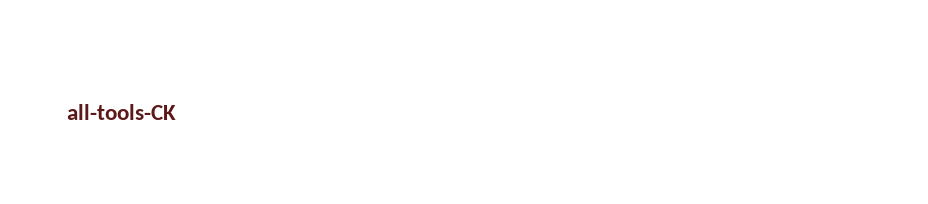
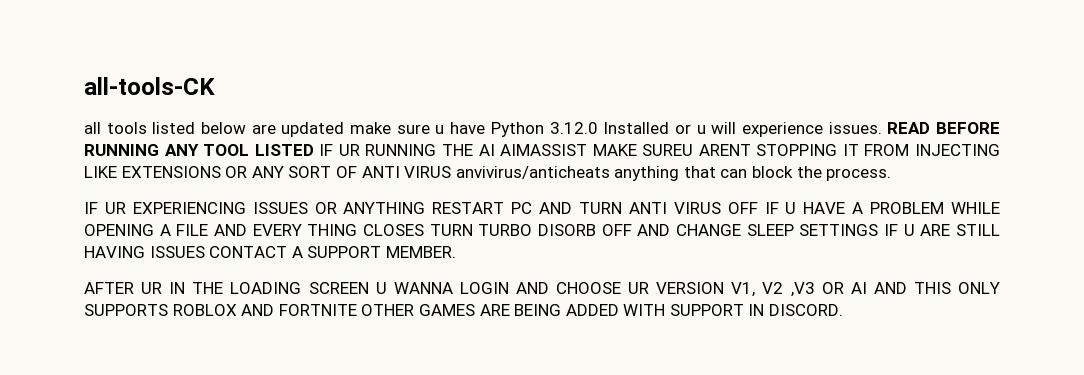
(176, 112) none -> [84,122,1001,137] [84,144,1000,156] [84,166,892,181] [84,202,1001,214] [84,224,1000,236] [84,246,456,258] [84,282,1001,297] [84,304,844,316] // all tools listed below are updated make sure u have Python 3.12.0 Installed or u will experience issues. READ BEFORE RUNNING ANY TOOL LISTED IF UR RUNNING THE AI AIMASSIST MAKE SUREU ARENT STOPPING IT FROM INJECTING LIKE EXTENSIONS OR ANY SORT OF ANTI VIRUS anvivirus/anticheats anything that can block the process. // IF UR EXPERIENCING ISSUES OR ANYTHING RESTART PC AND TURN ANTI VIRUS OFF IF U HAVE A PROBLEM WHILE OPENING A FILE AND EVERY THING CLOSES TURN TURBO DISORB OFF AND CHANGE SLEEP SETTINGS IF U ARE STILL HAVING ISSUES CONTACT A SUPPORT MEMBER. // AFTER UR IN THE LOADING SCREEN U WANNA LOGIN AND CHOOSE UR VERSION V1, V2 ,V3 OR AI AND THIS ONLY SUPPORTS ROBLOX AND FORTNITE OTHER GAMES ARE BEING ADDED WITH SUPPORT IN DISCORD.

